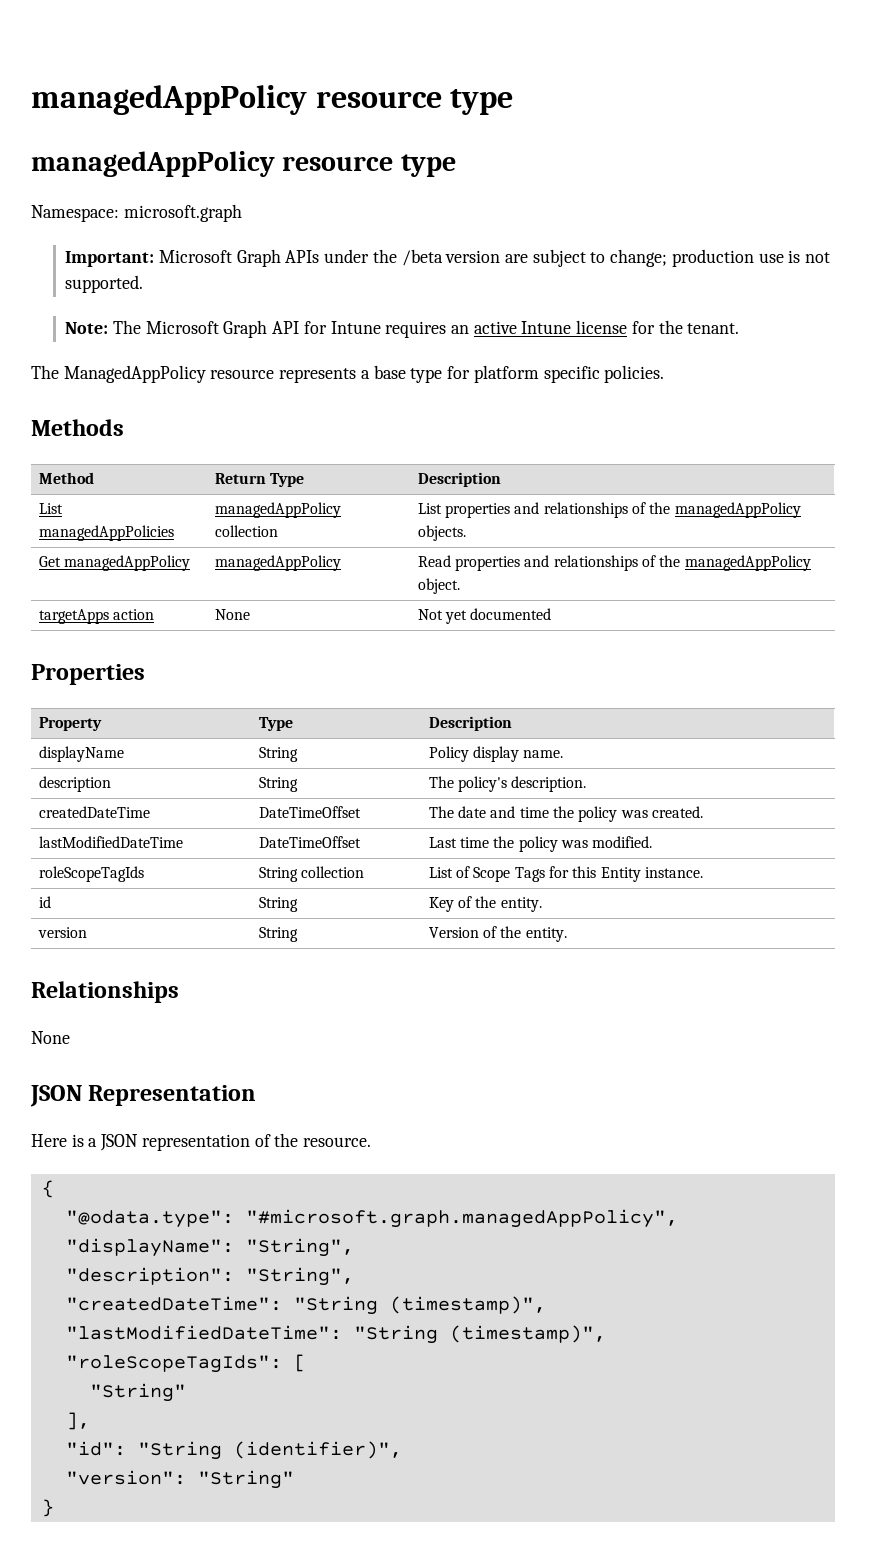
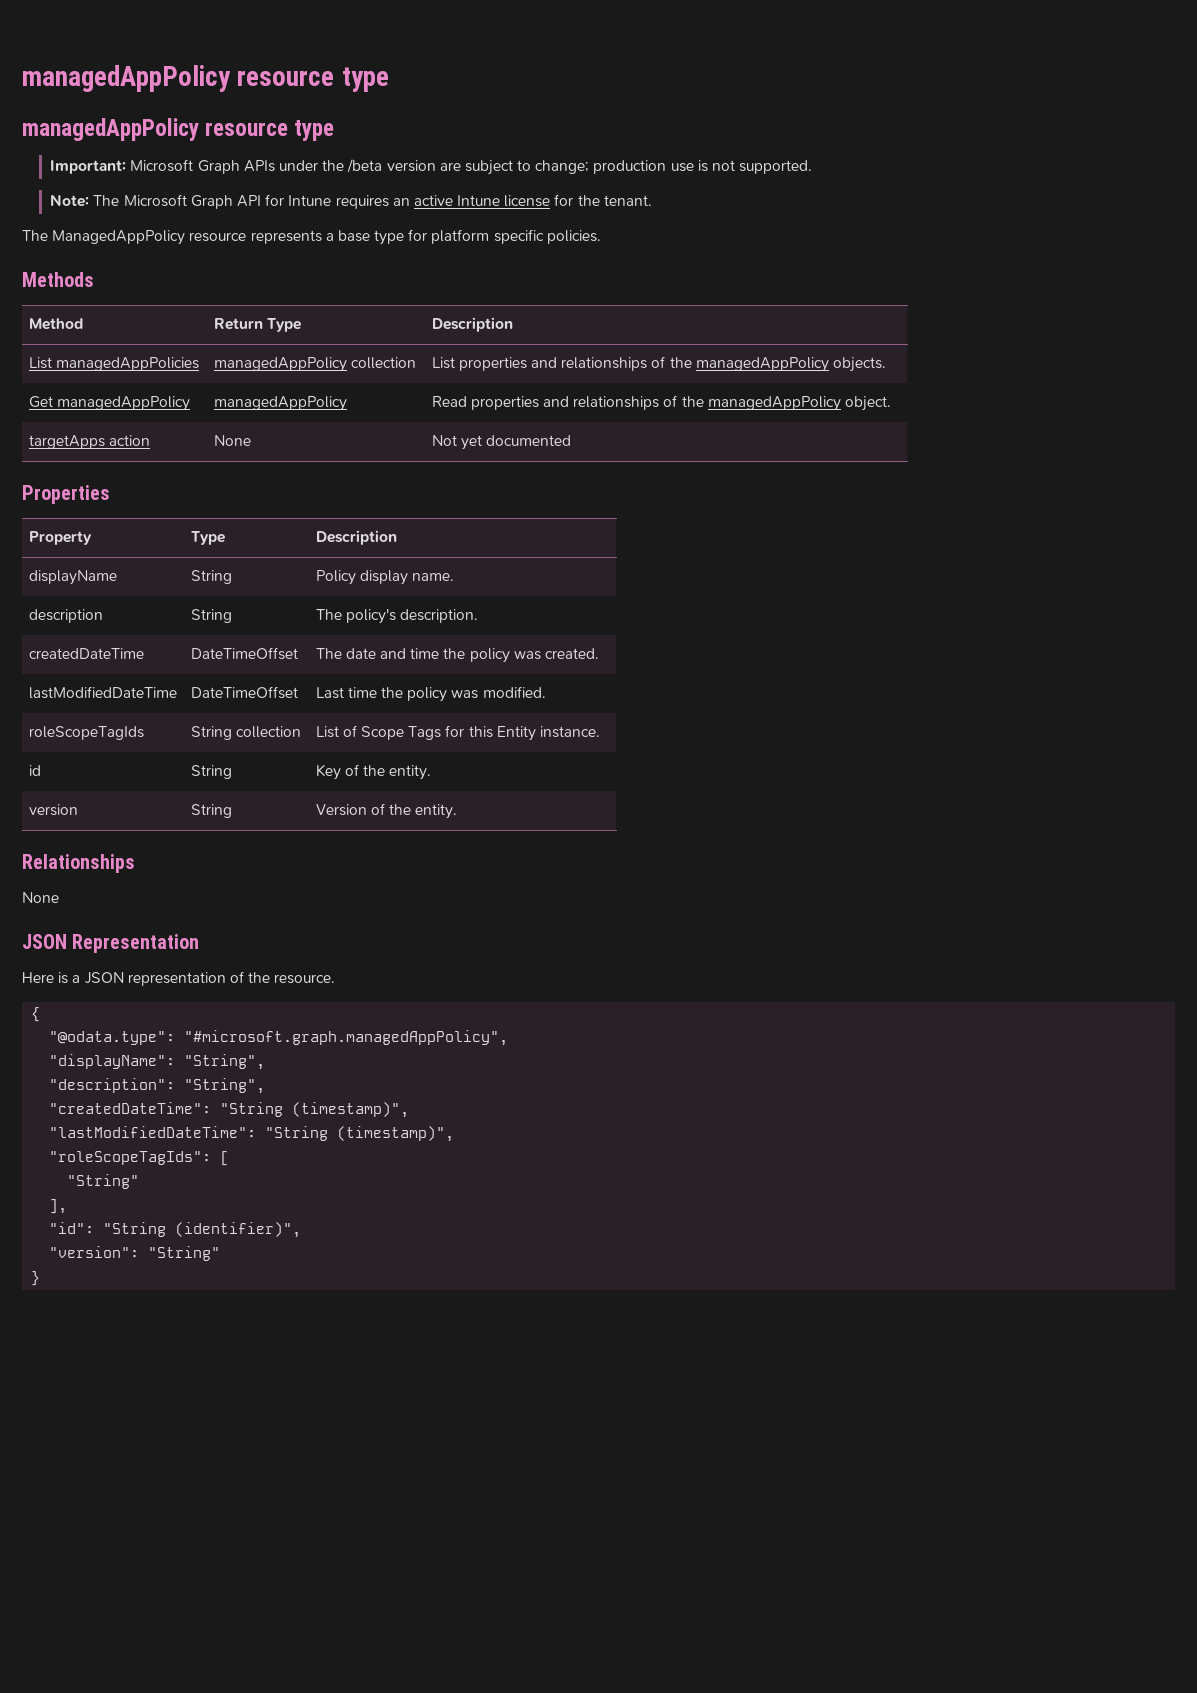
[31,204,242,222] // Namespace: microsoft.graph -> (335, 130) none

